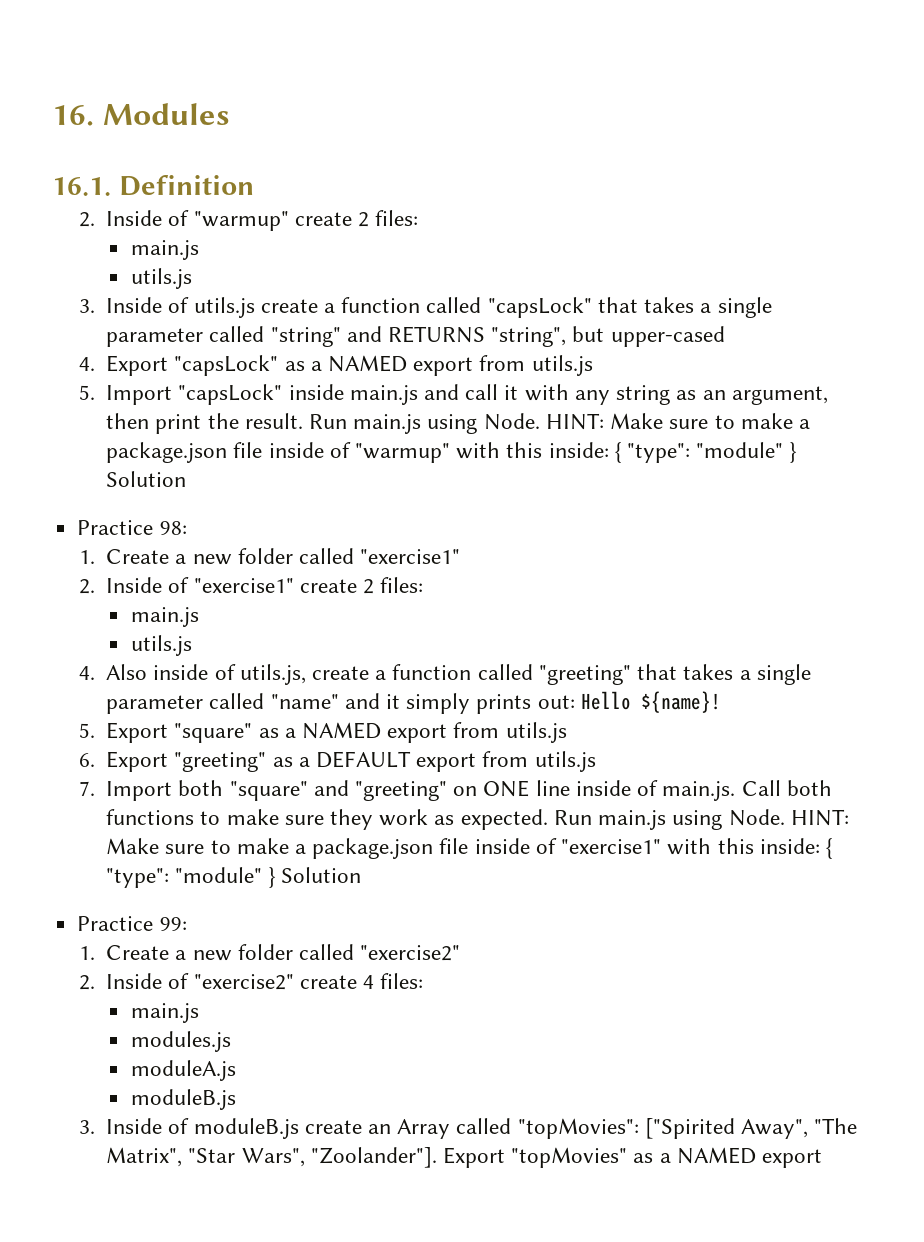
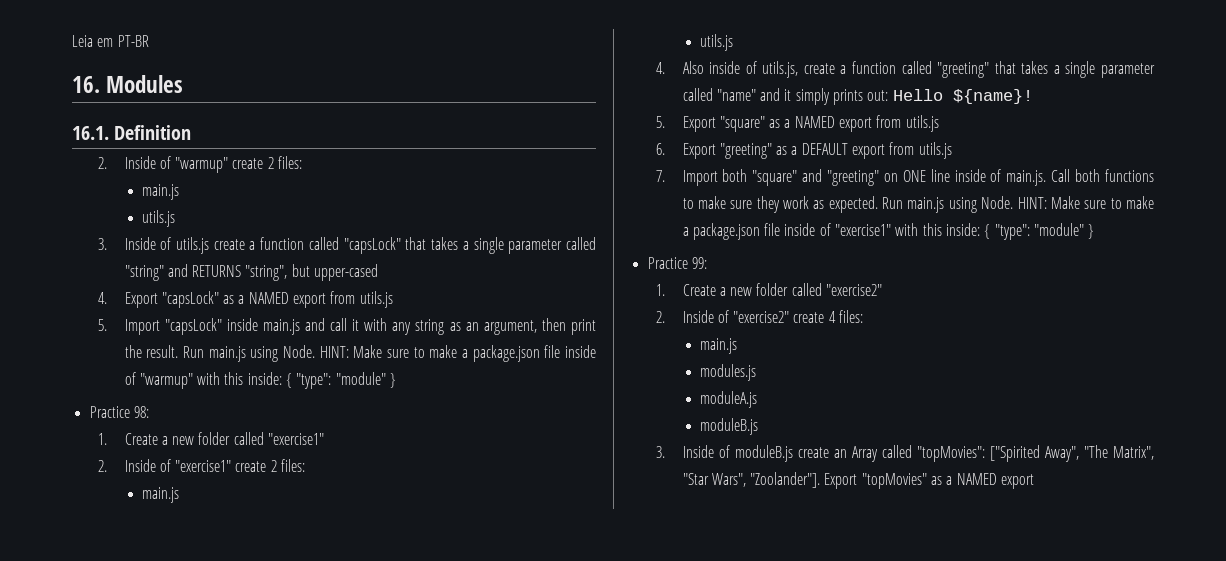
(52, 115) none -> [72,35,149,47] Leia em PT-BR //
[106,471,187,487] Solution -> (397, 380) none
[280,867,361,883] Solution -> (1095, 231) none

